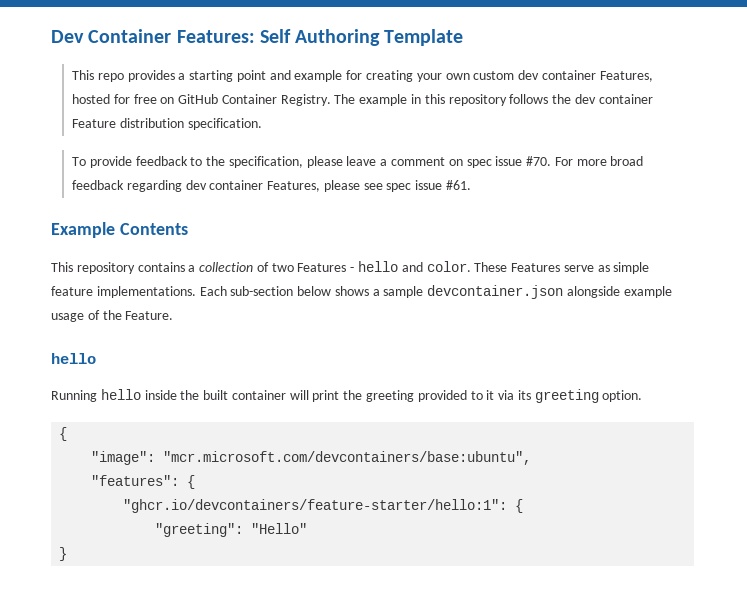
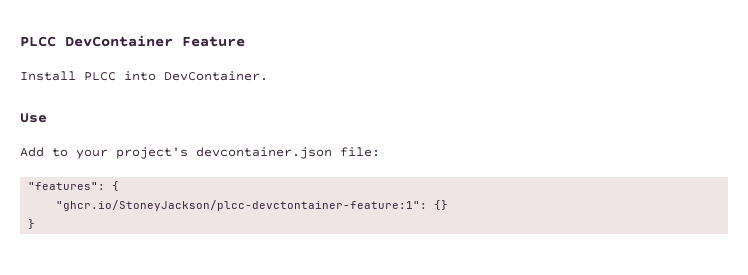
[51,29,464,46] [72,70,653,82] [72,94,653,106] [72,118,262,130] [72,156,644,168] [72,180,472,192] [51,222,188,238] [51,261,650,274] [51,285,672,299] [51,310,174,322] [51,353,96,364] [51,389,643,403] [59,427,68,441] [91,451,532,465] [91,475,196,489] [123,499,524,513] [155,523,308,537] Dev Container Features: Self Authoring Template // This repo provides a starting point and example for creating your own custom dev container Features, hosted for free on GitHub Container Registry. The example in this repository follows the dev container Feature distribution specification. // To provide feedback to the specification, please leave a comment on spec issue #70. For more broad feedback regarding dev container Features, please see spec issue #61. // Example Contents // This repository contains a collection of two Features - hello and color. These Features serve as simple feature implementations. Each sub-section below shows a sample devcontainer.json alongside example usage of the Feature. // hello // Running hello inside the built container will print the greeting provided to it via its greeting option. // { // "image": "mcr.microsoft.com/devcontainers/base:ubuntu", // "features": { // "ghcr.io/devcontainers/feature-starter/hello:1": { // "greeting": "Hello" -> [20,35,245,47] [20,71,268,81] [20,113,47,123] [20,147,380,159] [28,181,120,191] [56,200,449,211] PLCC DevContainer Feature // Install PLCC into DevContainer. // Use // Add to your project's devcontainer.json file: // "features": { // "ghcr.io/StoneyJackson/plcc-devctontainer-feature:1": {}

